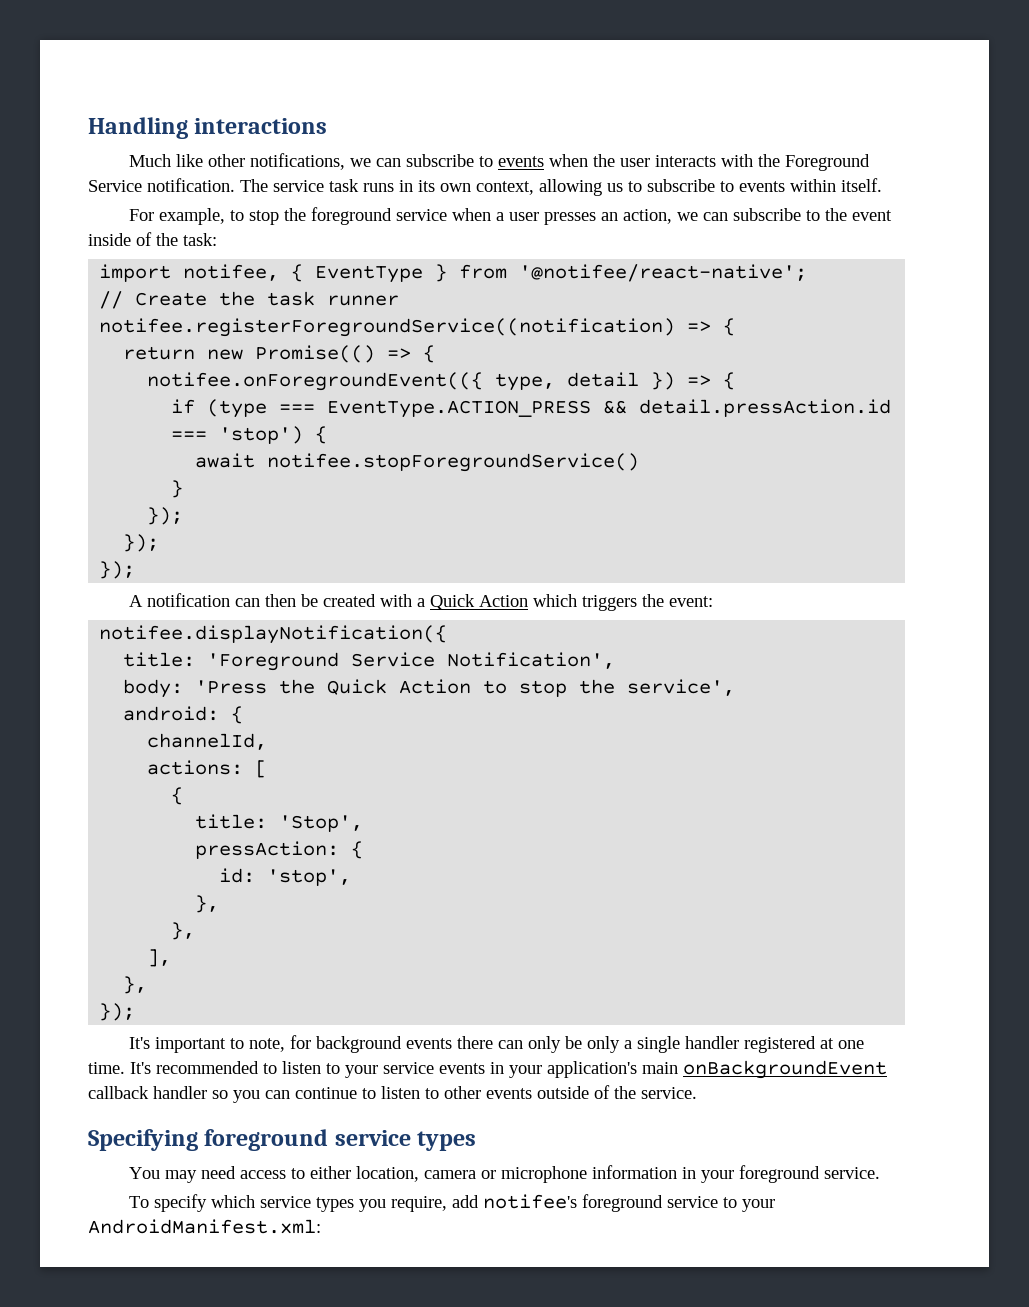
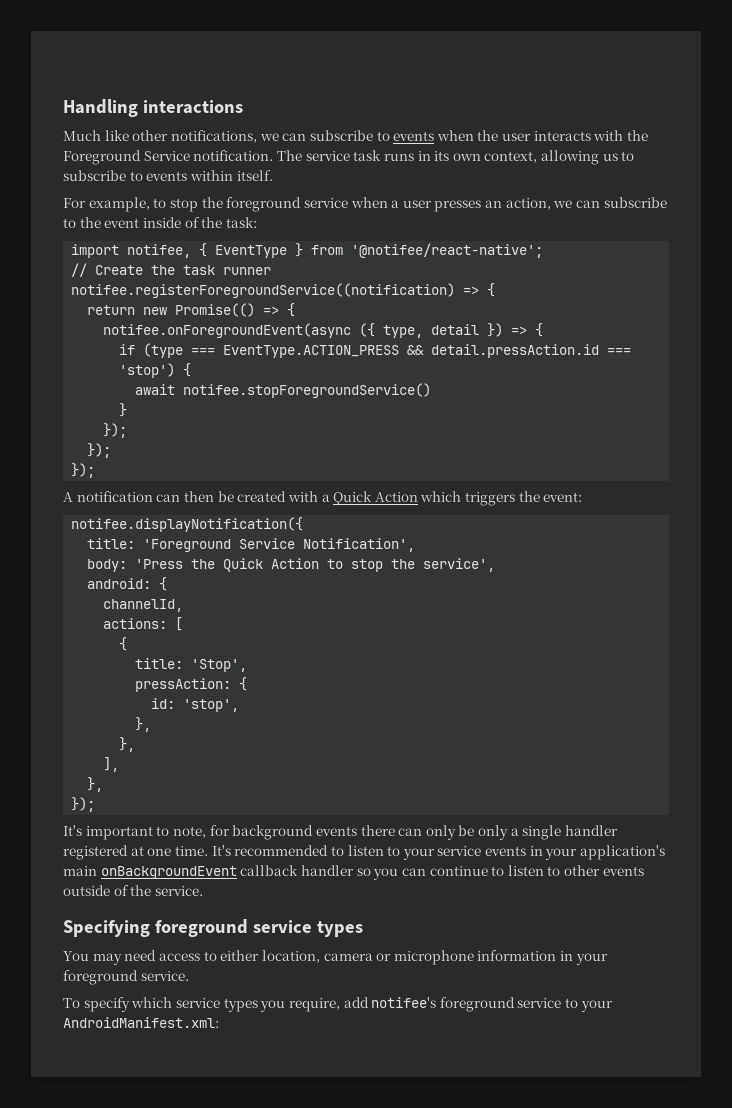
[147,372,484,391] notifee.onForegroundEvent(({ -> [103,323,376,338] notifee.onForegroundEvent(async ({

